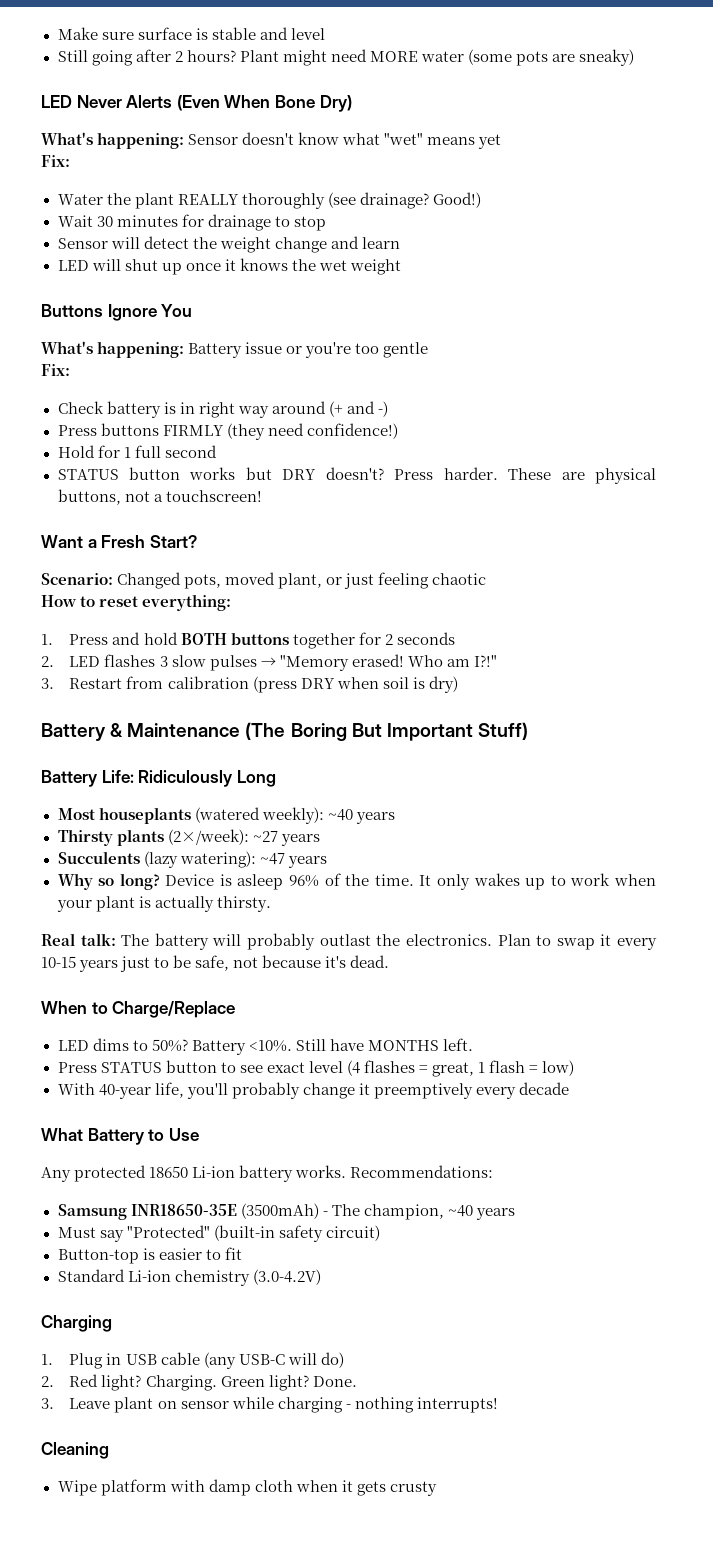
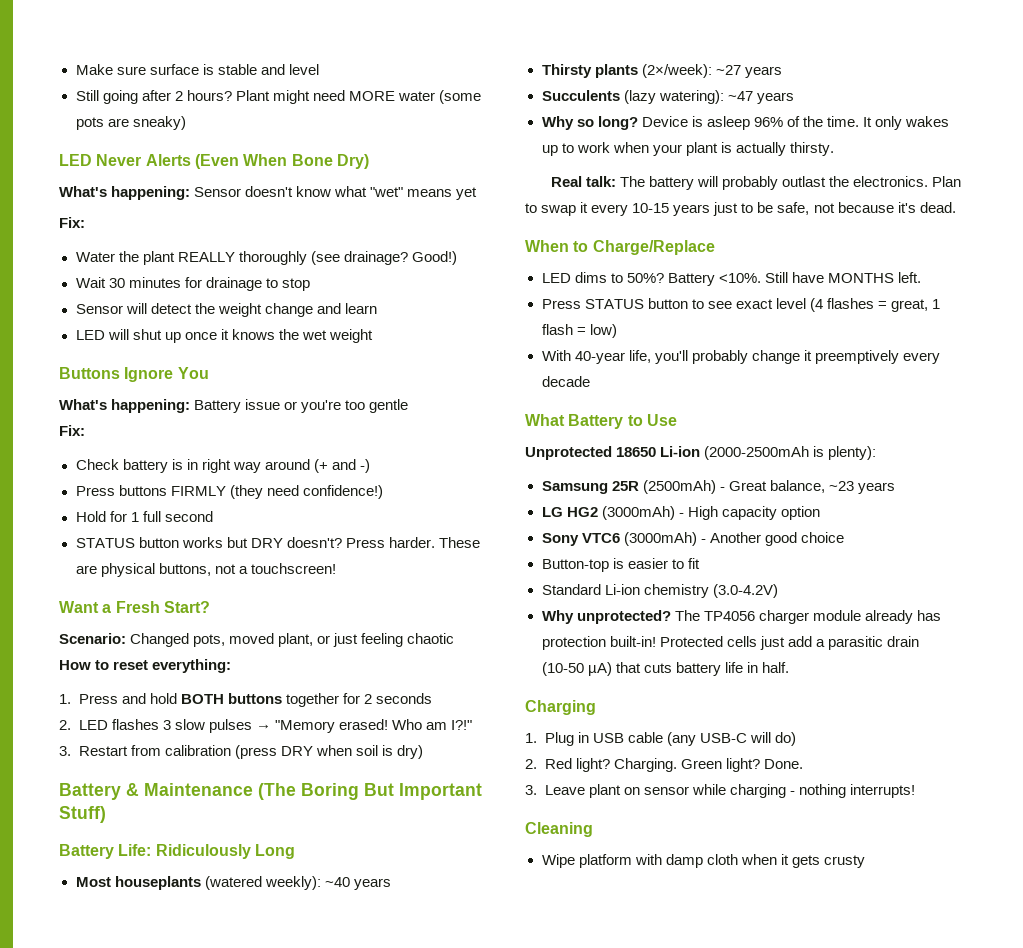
[41,1165,494,1182] [57,1203,515,1220] [57,1225,380,1242] Any protected 18650 Li-ion battery works. Recommendations: // Samsung INR18650-35E (3500mAh) - The champion, ~40 years // Must say "Protected" (built-in safety circuit) -> [525,446,877,460] [541,480,895,494] [541,506,820,520] [541,532,844,546] Unprotected 18650 Li-ion (2000-2500mAh is plenty): // Samsung 25R (2500mAh) - Great balance, ~23 years // LG HG2 (3000mAh) - High capacity option // Sony VTC6 (3000mAh) - Another good choice
(321, 1277) none -> [541,610,941,624] [541,636,919,650] [541,662,789,676] // Why unprotected? The TP4056 charger module already has protection built-in! Protected cells just add a parasitic drain (10-50 µA) that cuts battery life in half.

